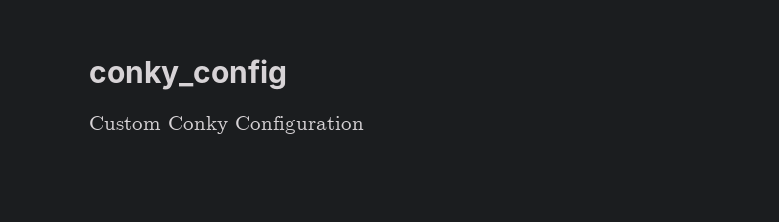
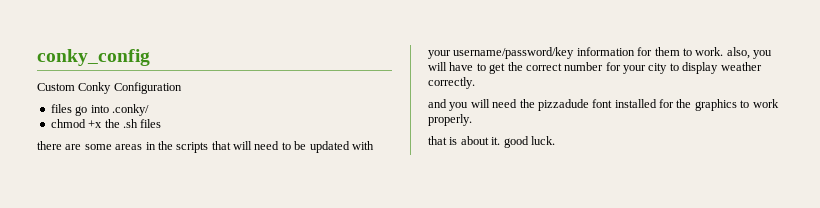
(364, 125) none -> [50,104,149,116] [50,119,162,128] [37,141,374,153] [428,47,772,59] [428,62,762,74] [428,77,475,89] [428,99,779,111] [428,114,472,126] [428,136,555,148] // files go into .conky/ // chmod +x the .sh files // there are some areas in the scripts that will need to be updated with your username/password/key information for them to work. also, you will have to get the correct number for your city to display weather correctly. // and you will need the pizzadude font installed for the graphics to work properly. // that is about it. good luck.

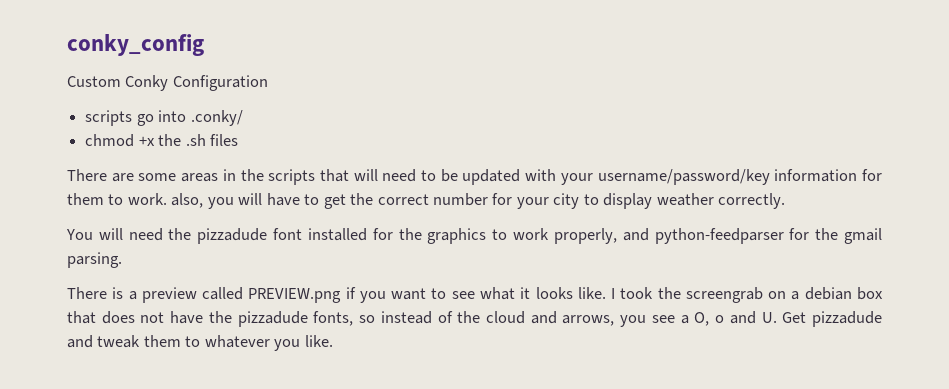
[50,104,72,113] files -> [85,110,133,126] scripts
[37,141,62,150] there -> [67,169,107,181] There
[428,99,469,111] and you -> [66,229,93,240] You
[428,114,472,126] [428,136,555,148] properly. // that is about it. good luck. -> [553,228,883,244] [67,252,122,268] [67,287,883,303] [67,311,883,327] [67,335,333,351] properly, and python-feedparser for the gmail parsing. // There is a preview called PREVIEW.png if you want to see what it looks like. I took the screengrab on a debian box that does not have the pizzadude fonts, so instead of the cloud and arrows, you see a O, o and U. Get pizzadude and tweak them to whatever you like.

